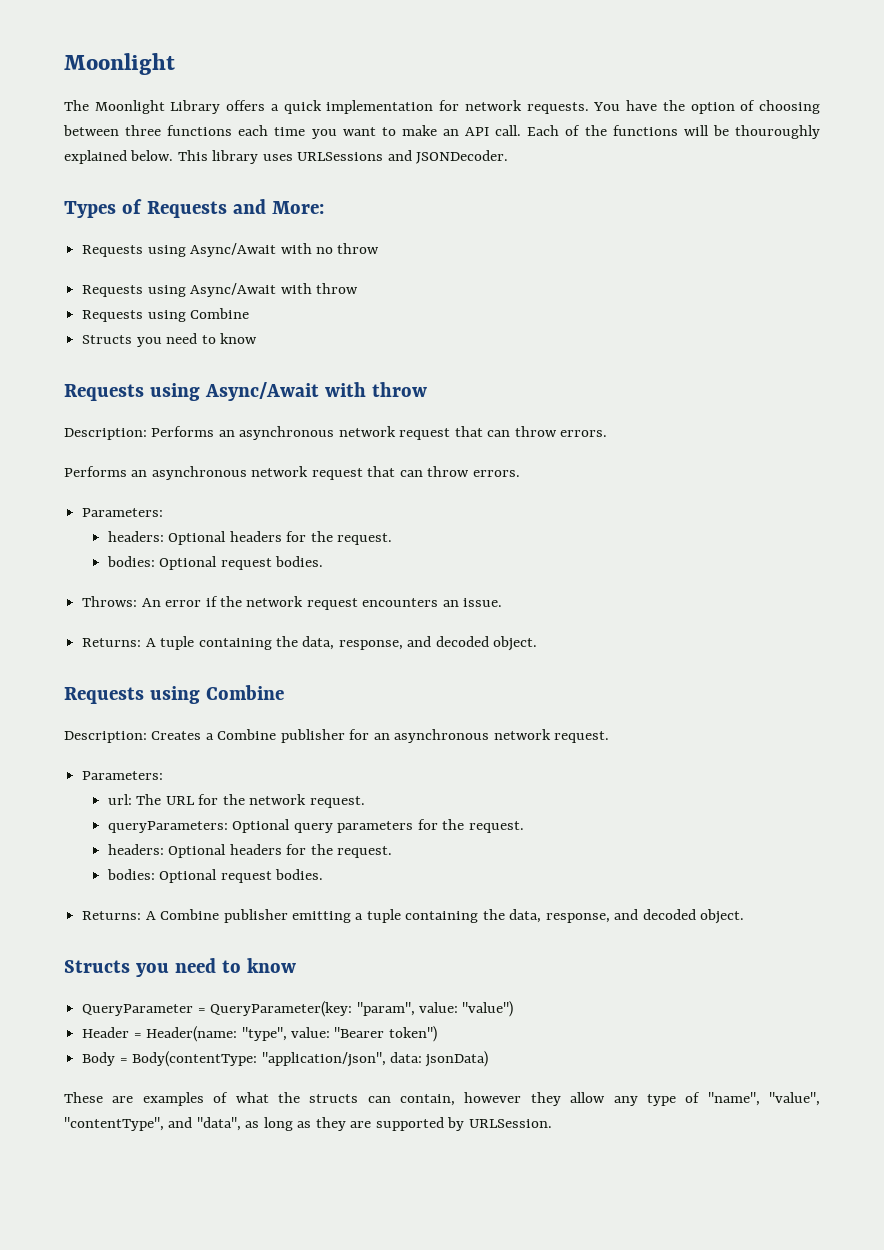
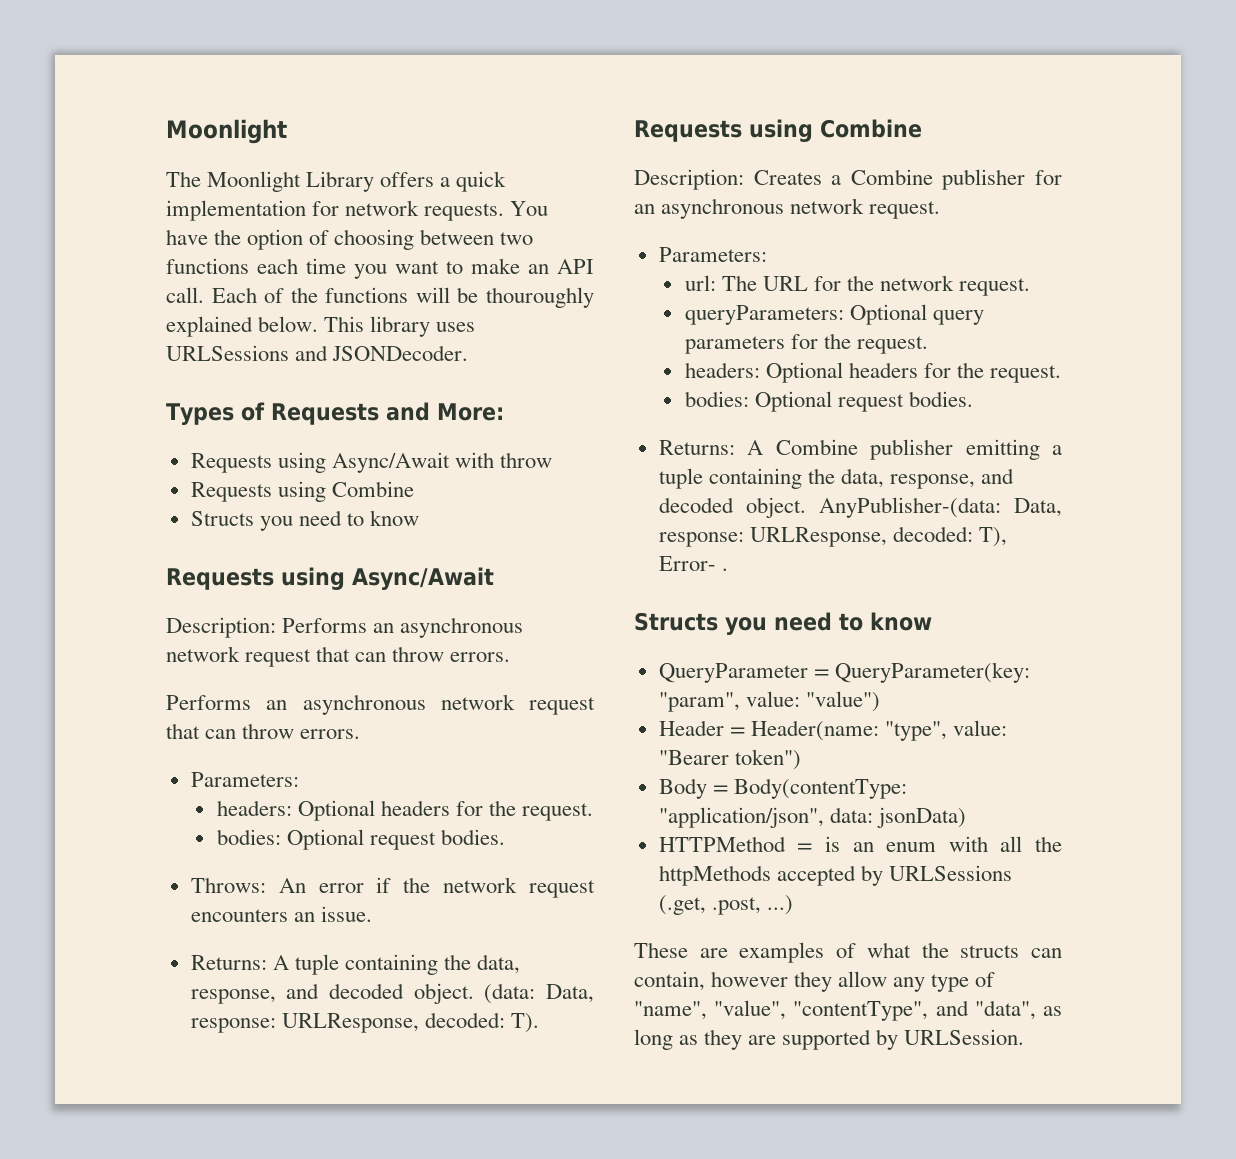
[125,125,162,136] three -> [500,232,534,245] two
[82,243,380,257] // Requests using Async/Await with no throw -> (504, 412) none
[324,382,427,397] with throw -> (494, 578) none
(538, 643) none -> [484,983,594,1004] [190,1012,539,1033] (data: Data, response: URLResponse, decoded: T).
(745, 916) none -> [818,497,1062,518] [658,526,1007,547] [658,556,728,571] AnyPublisher-(data: Data, response: URLResponse, decoded: T), Error- .
(489, 1059) none -> [658,836,1062,852] [658,865,1012,886] [658,895,793,915] // HTTPMethod = is an enum with all the httpMethods accepted by URLSessions (.get, .post, ...)

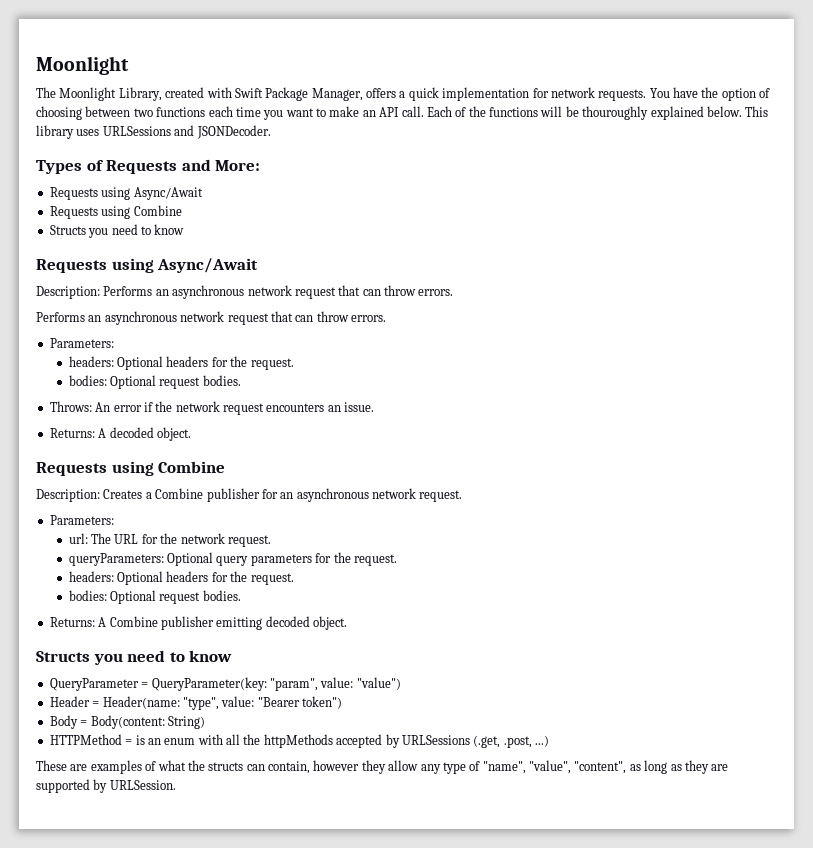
[306,171,375,192] Library -> [118,87,363,101] Library, created with Swift Package Manager,
[454,452,553,468] with throw -> (203, 193) none
[294,954,521,975] [190,983,594,1004] [190,1012,539,1033] tuple containing the data, response, and decoded object. (data: Data, response: URLResponse, decoded: T). -> [109,427,191,441] decoded object.
[1052,445,1062,455] [658,468,1015,489] [658,497,1062,518] [658,526,1007,547] [658,556,728,571] a tuple containing the data, response, and decoded object. AnyPublisher-(data: Data, response: URLResponse, decoded: T), Error- . -> [265,616,347,630] decoded object.
[733,778,907,799] [658,807,966,828] Body(contentType: "application/json", data: jsonData) -> [90,715,205,729] Body(content: String)
[793,1000,1036,1021] "contentType", and "data", -> [574,761,627,774] "content",

